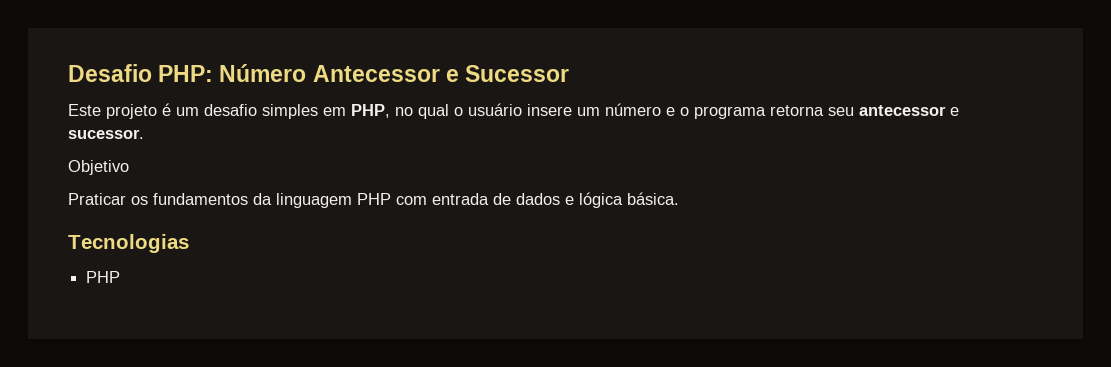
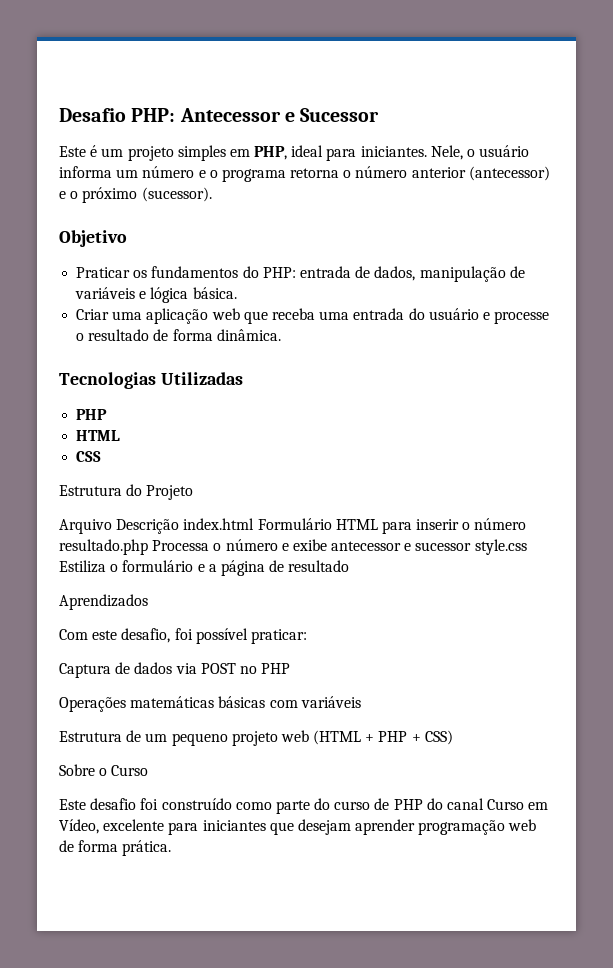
[219,64,307,82] Número -> (176, 115) none
[106,104,157,119] projeto -> (86, 151) none
[204,104,257,116] desafio -> [127,146,174,161] projeto
[395,104,449,119] no qual -> [291,145,463,161] ideal para iniciantes. Nele,
[527,104,572,116] insere -> [59,166,112,178] informa
[828,105,959,116] [68,129,144,139] [68,160,129,175] [68,192,679,208] seu antecessor e sucessor. // Objetivo // Praticar os fundamentos da linguagem PHP com entrada de dados e lógica básica. -> [343,166,550,181] [59,187,212,203] [59,230,127,247] [76,266,525,282] [75,287,237,303] [76,308,550,324] [76,329,281,341] o número anterior (antecessor) e o próximo (sucessor). // Objetivo // Praticar os fundamentos do PHP: entrada de dados, manipulação de variáveis e lógica básica. // Criar uma aplicação web que receba uma entrada do usuário e processe o resultado de forma dinâmica.
[86,271,121,283] // PHP -> [160,372,243,385] [76,409,108,420] [76,430,121,441] [76,451,102,462] [59,484,194,500] [59,518,527,534] [59,539,527,555] [59,560,350,576] [59,594,148,610] [59,628,307,644] [59,662,291,678] [59,696,361,712] [59,730,453,746] [59,764,149,776] [59,798,549,814] [59,819,537,835] [59,840,172,856] Utilizadas // PHP // HTML // CSS // Estrutura do Projeto // Arquivo Descrição index.html Formulário HTML para inserir o número resultado.php Processa o número e exibe antecessor e sucessor style.css Estiliza o formulário e a página de resultado // Aprendizados // Com este desafio, foi possível praticar: // Captura de dados via POST no PHP // Operações matemáticas básicas com variáveis // Estrutura de um pequeno projeto web (HTML + PHP + CSS) // Sobre o Curso // Este desafio foi construído como parte do curso de PHP do canal Curso em Vídeo, excelente para iniciantes que desejam aprender programação web de forma prática.

